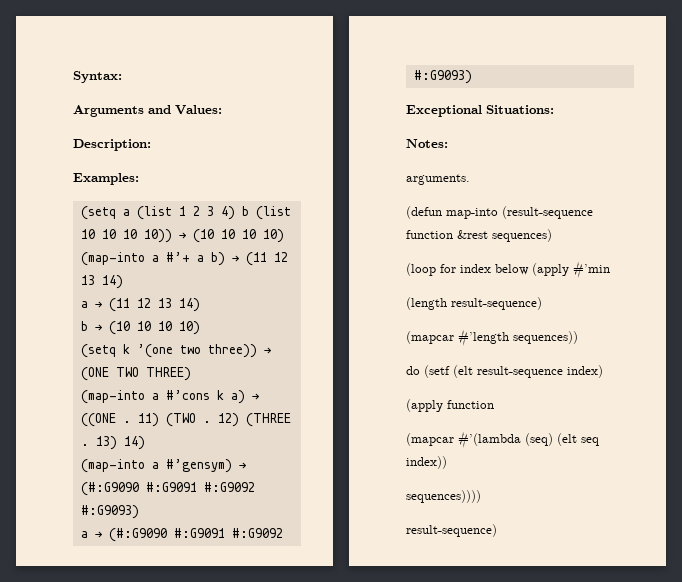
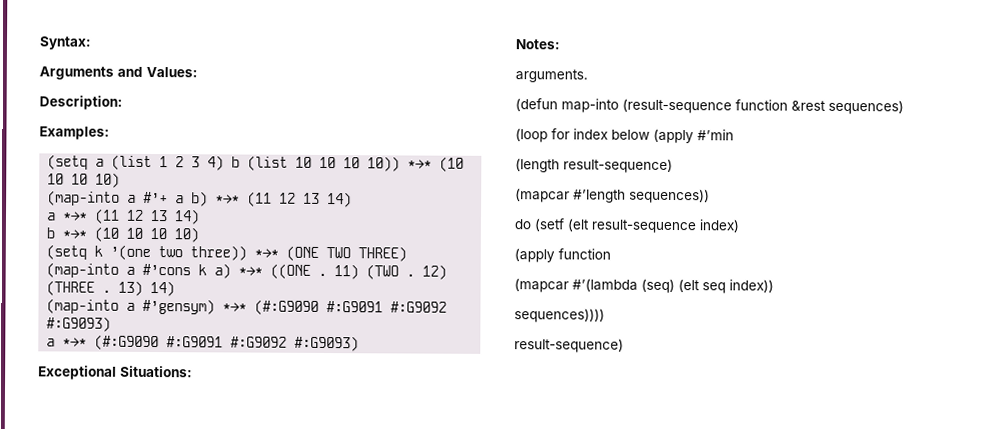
[178,232,187,239] → -> [407,159,433,169] *→*
[231,255,240,262] → -> [215,194,241,204] *→*
[94,301,103,308] → -> [62,211,89,221] *→*
[94,324,103,331] → -> [62,229,88,239] *→*
[263,347,272,354] → -> [254,248,280,258] *→*
[251,393,260,400] → -> [238,266,264,276] *→*
[238,462,247,469] → -> [222,302,248,312] *→*
[94,531,103,538] → -> [62,337,88,347] *→*

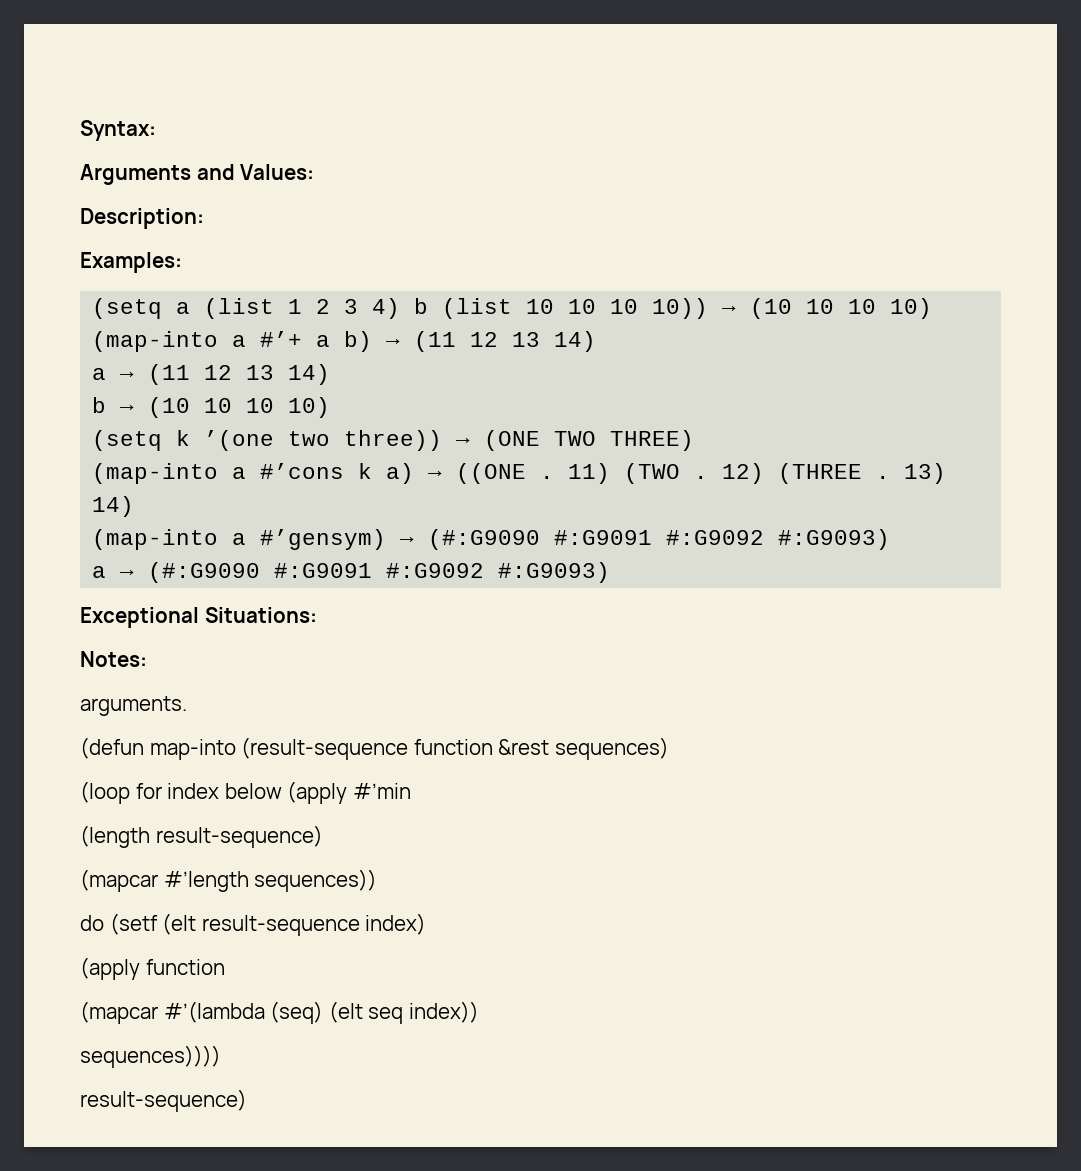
[407,159,433,169] *→* -> [722,305,737,314] →
[215,194,241,204] *→* -> [386,338,401,347] →
[62,211,89,221] *→* -> [120,371,135,380] →
[62,229,88,239] *→* -> [120,404,135,413] →
[254,248,280,258] *→* -> [456,437,471,446] →
[238,266,264,276] *→* -> [428,470,443,479] →
[222,302,248,312] *→* -> [400,536,415,545] →
[62,337,88,347] *→* -> [120,569,135,578] →

